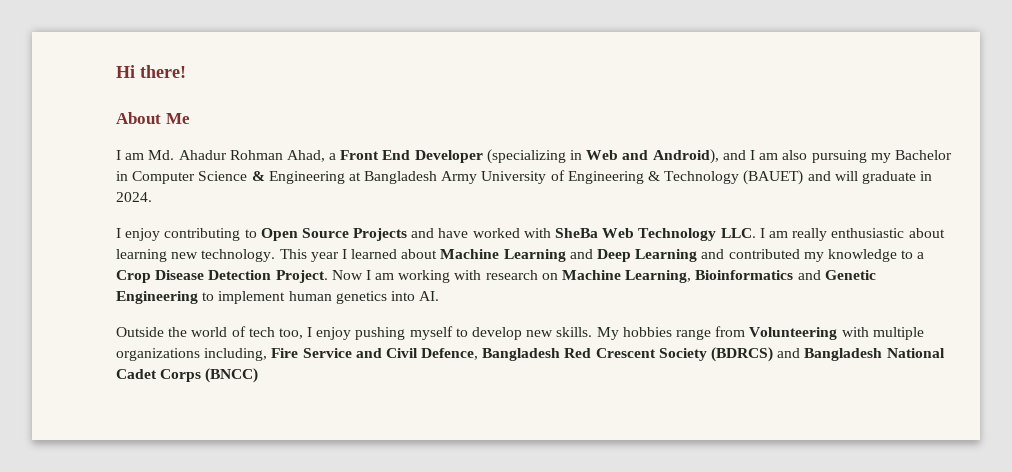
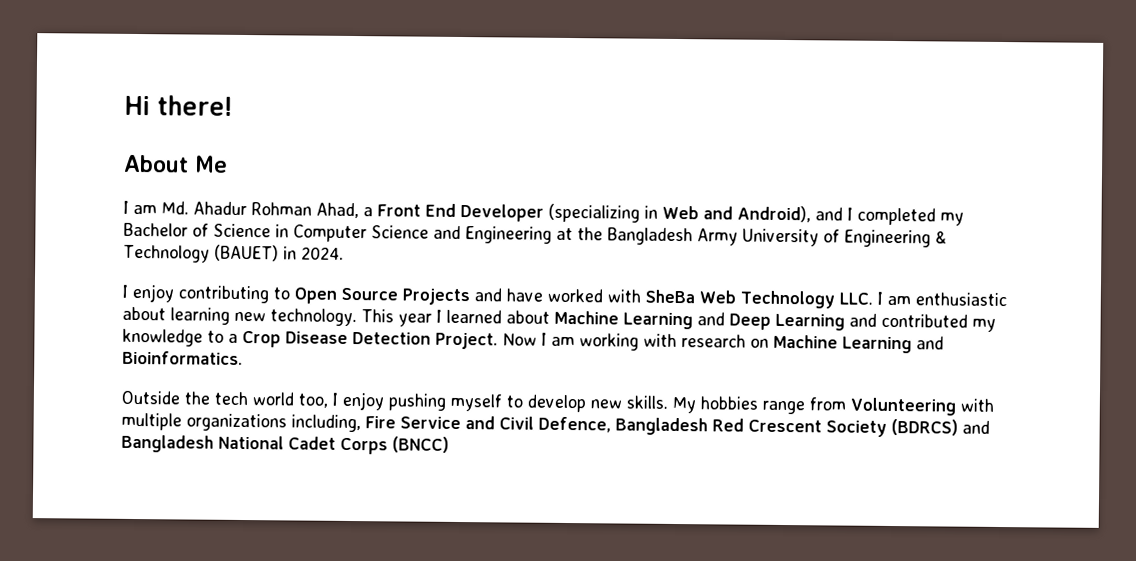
[759,150,952,163] am also pursuing my Bachelor -> [856,207,964,226] [123,222,271,238] completed my Bachelor of Science
[251,171,265,181] & -> [433,225,461,240] and
(361, 176) none -> [577,227,603,241] the
[807,171,916,184] and will graduate -> (279, 253) none
[792,228,828,241] really -> (911, 300) none
[625,270,876,283] [116,291,440,304] Learning, Bioinformatics and Genetic Engineering to implement human genetics into AI. -> [842,336,944,354] [122,350,243,365] Learning and Bioinformatics.
[191,326,275,337] world of tech -> [214,391,294,406] tech world

